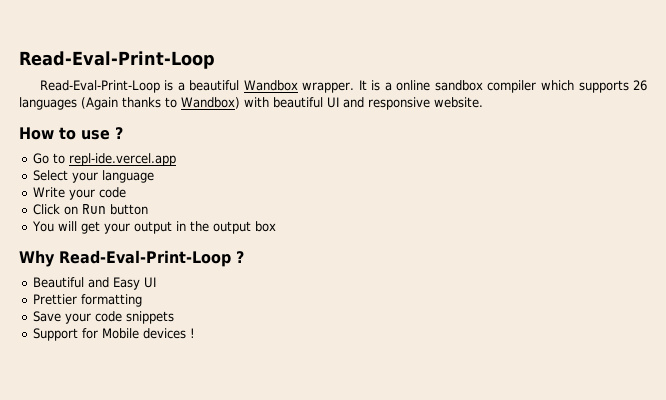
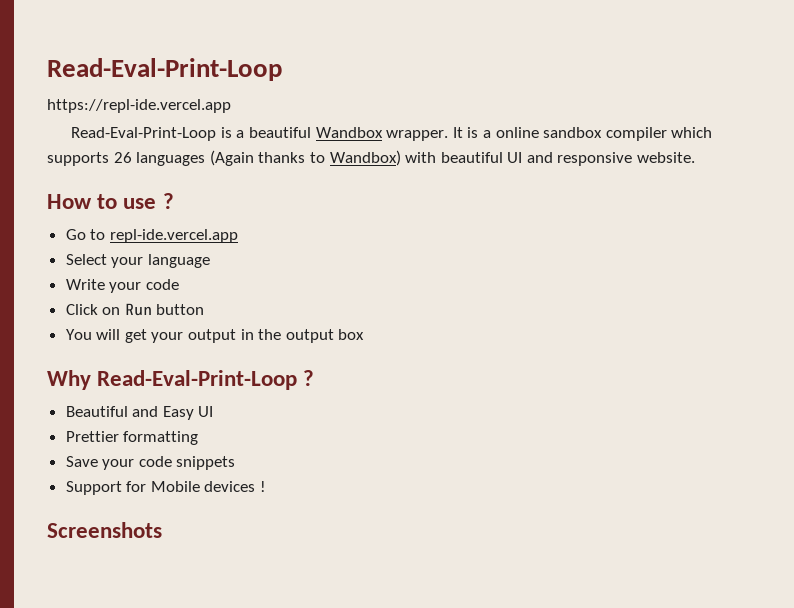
[19,51,215,69] Read-Eval-Print-Loop -> [47,58,282,81] [47,99,231,113] Read-Eval-Print-Loop // https://repl-ide.vercel.app
(195, 333) none -> [47,522,162,538] // Screenshots

